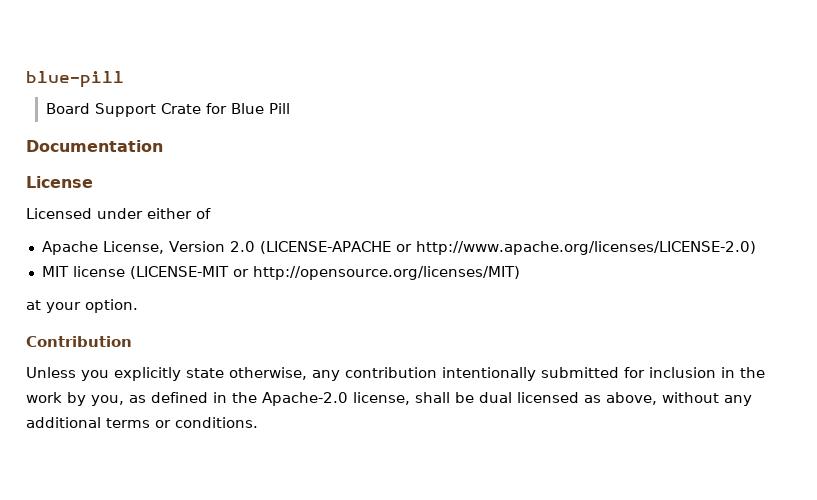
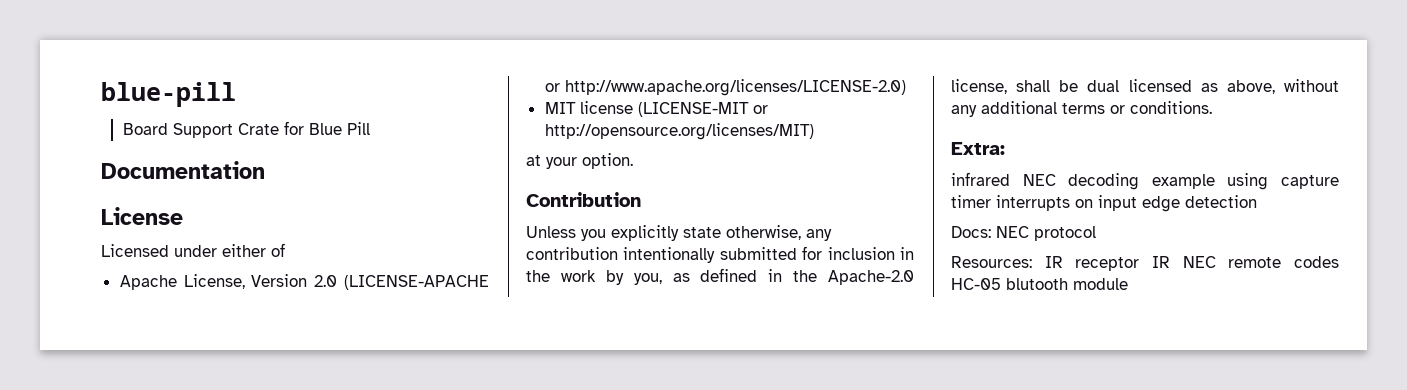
(258, 422) none -> [951,142,1005,155] [951,172,1339,190] [951,195,1257,212] [951,226,1096,241] [951,256,1339,271] [951,278,1128,290] // Extra: // infrared NEC decoding example using capture timer interrupts on input edge detection // Docs: NEC protocol // Resources: IR receptor IR NEC remote codes HC-05 blutooth module

